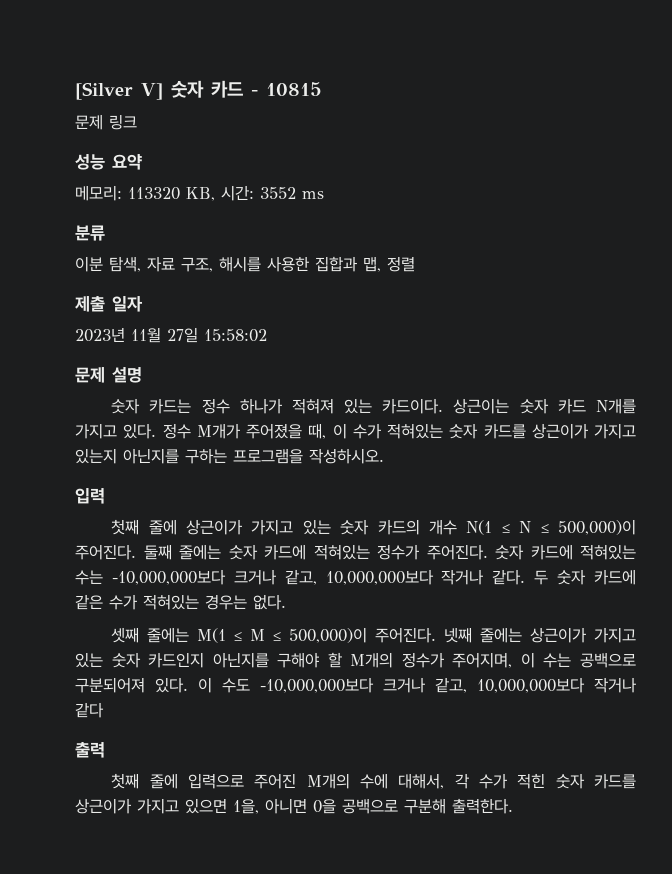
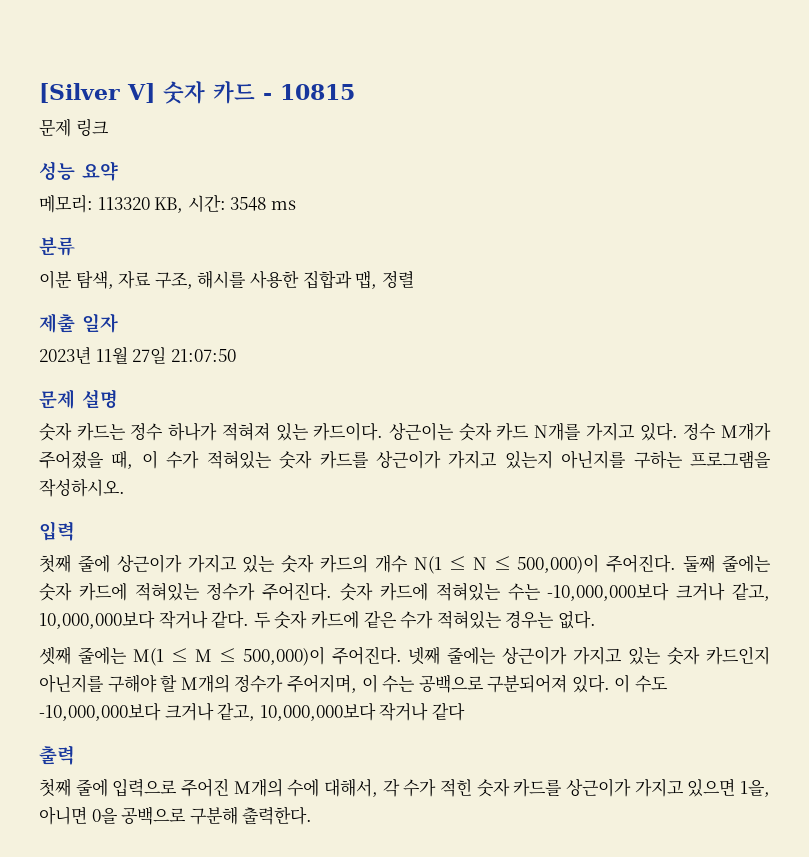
[260,187,296,199] 3552 -> [230,197,267,211] 3548
[204,329,267,342] 15:58:02 -> [170,349,236,362] 21:07:50

